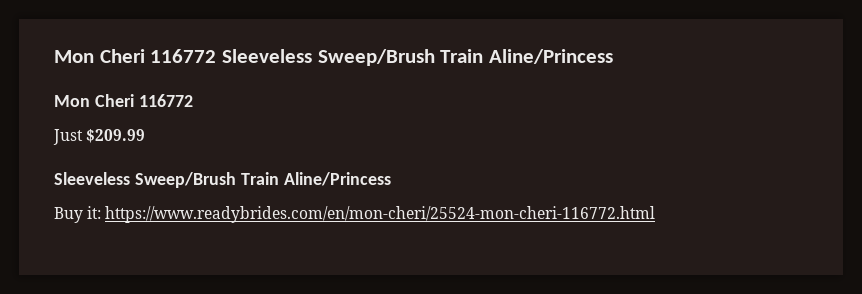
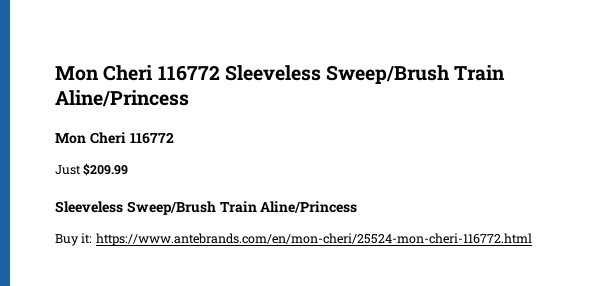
[105,206,656,223] https://www.readybrides.com/en/mon-cheri/25524-mon-cheri-116772.html -> [95,233,532,246] https://www.antebrands.com/en/mon-cheri/25524-mon-cheri-116772.html

